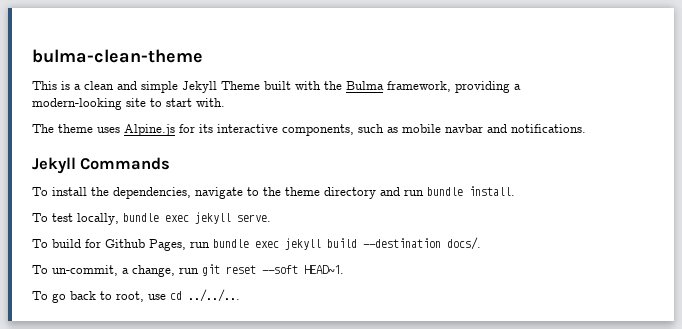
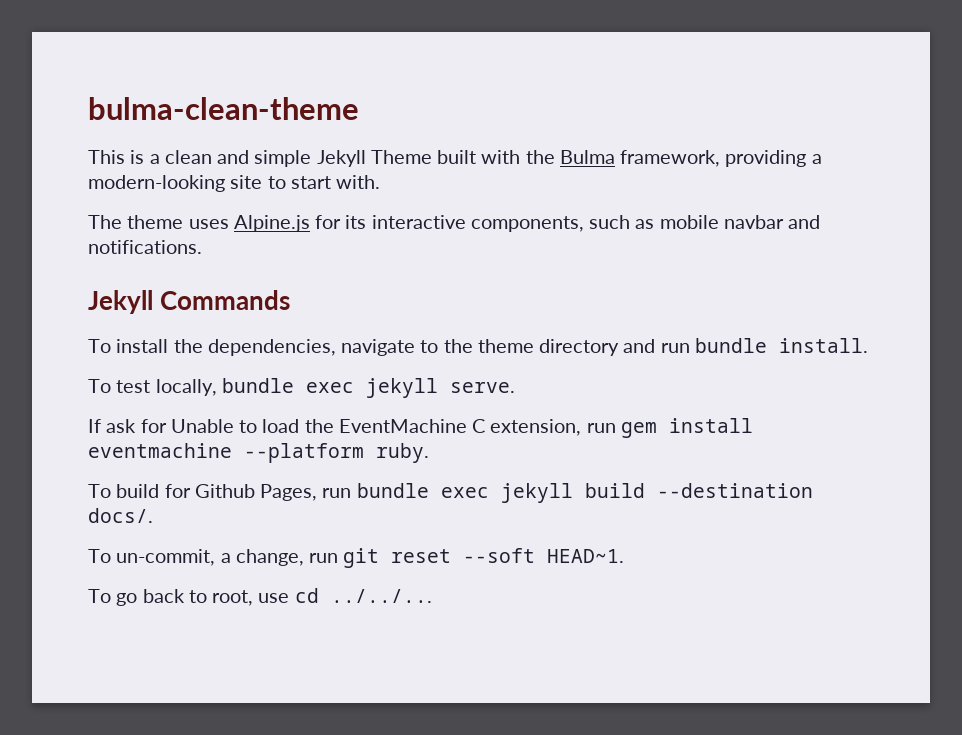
(271, 218) none -> [88,418,753,438] [88,443,429,463] // If ask for Unable to load the EventMachine C extension, run gem install eventmachine --platform ruby.

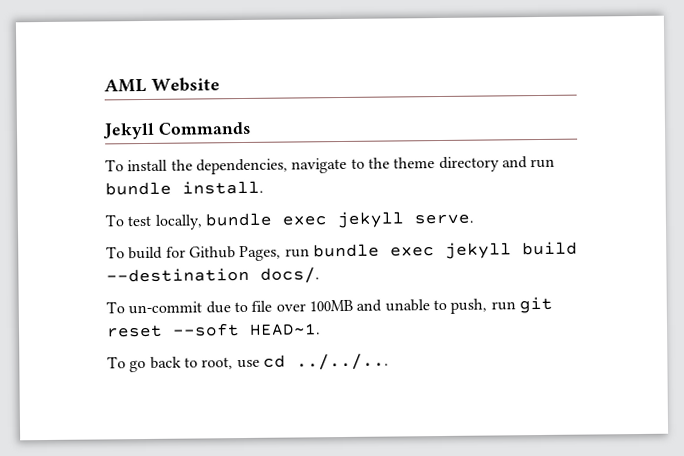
[88,97,359,120] [88,150,822,167] [88,175,381,192] [88,215,821,232] [88,240,202,254] bulma-clean-theme // This is a clean and simple Jekyll Theme built with the Bulma framework, providing a modern-looking site to start with. // The theme uses Alpine.js for its interactive components, such as mobile navbar and notifications. -> [104,77,220,93] AML Website
[88,418,753,438] [88,443,429,463] // If ask for Unable to load the EventMachine C extension, run gem install eventmachine --platform ruby. -> (474, 219) none
[116,549,304,566] un-commit, a change, -> [128,298,488,315] un-commit due to file over 100MB and unable to push,

